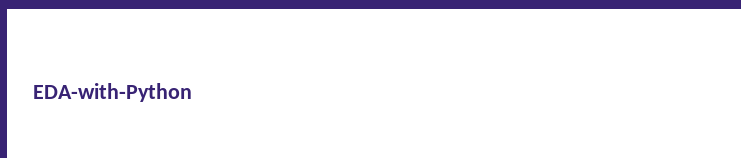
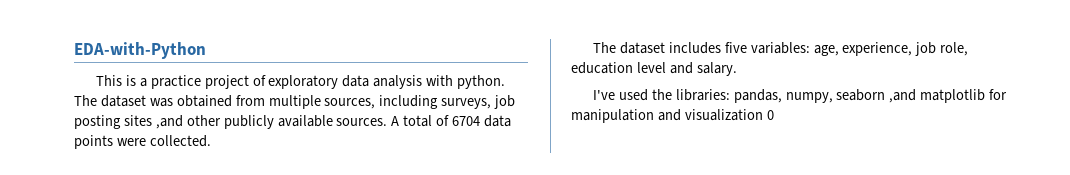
(192, 92) none -> [95,75,506,89] [74,95,516,109] [74,115,512,129] [74,135,211,149] [592,42,969,56] [571,62,737,76] [592,89,1008,103] [571,109,774,123] // This is a practice project of exploratory data analysis with python. The dataset was obtained from multiple sources, including surveys, job posting sites ,and other publicly available sources. A total of 6704 data points were collected. // The dataset includes five variables: age, experience, job role, education level and salary. // I've used the libraries: pandas, numpy, seaborn ,and matplotlib for manipulation and visualization 0

